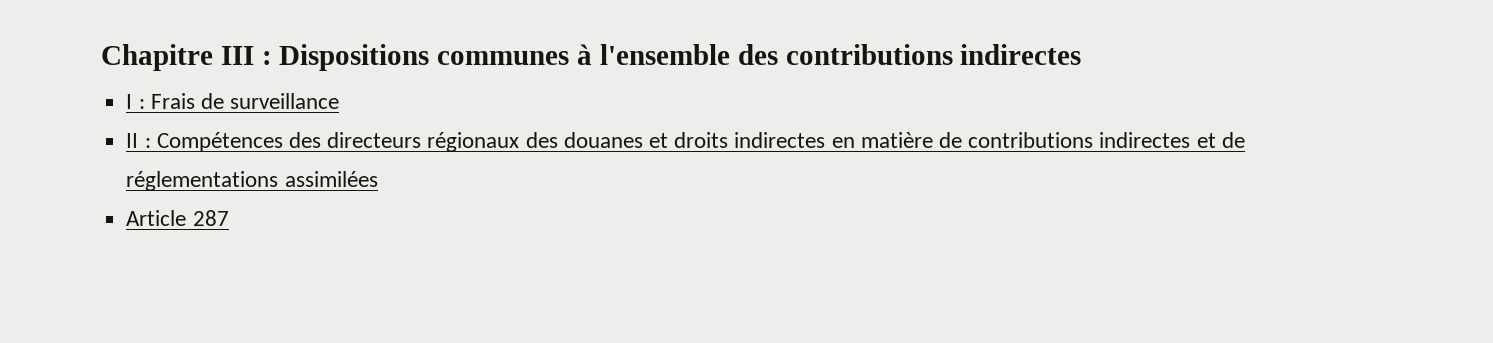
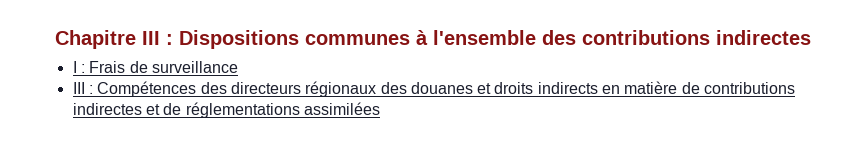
[126,133,139,148] II -> [72,82,85,94] III
[734,132,826,148] indirectes -> [537,82,598,94] indirects
[126,210,229,226] // Article 287 -> (380, 108) none

